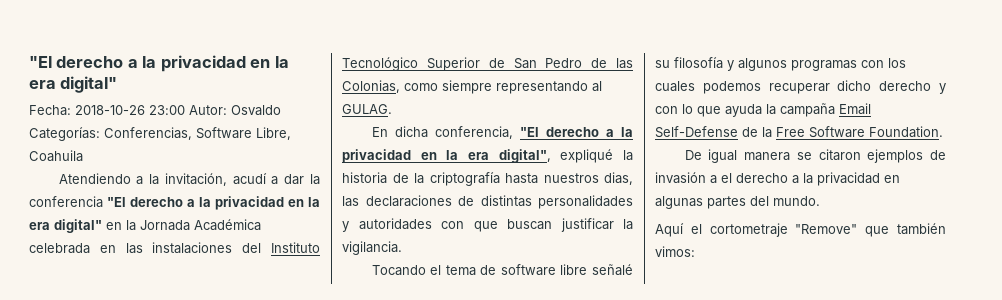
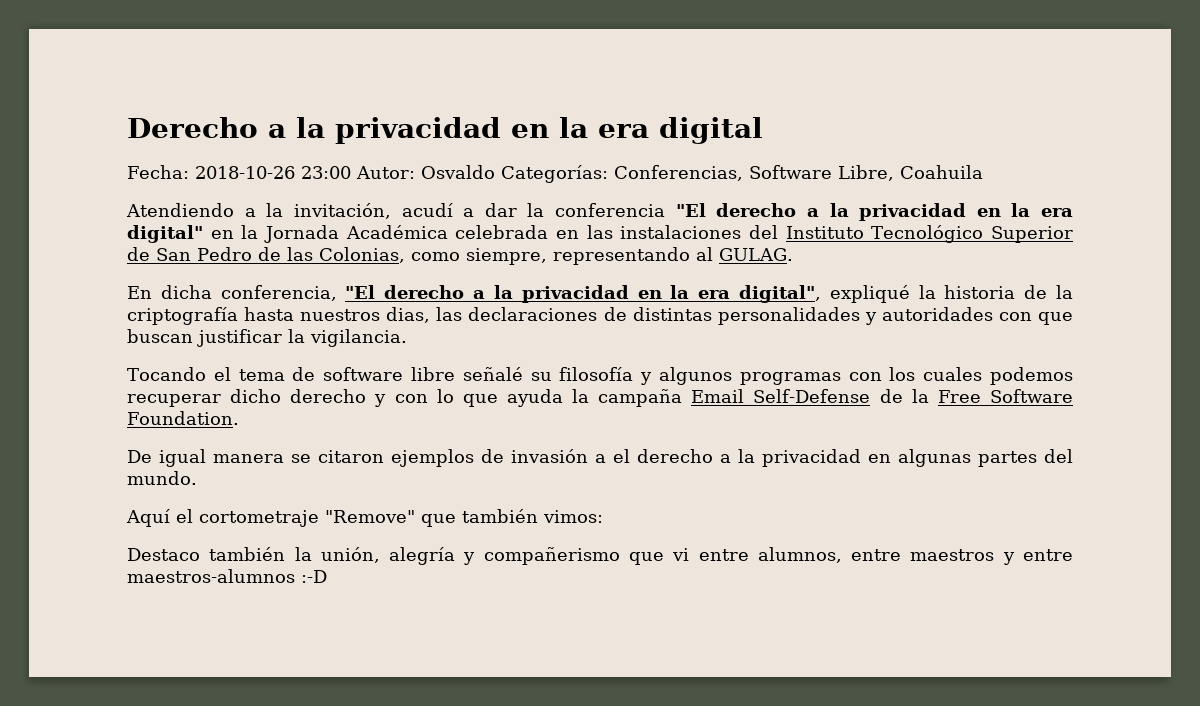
[29,55,289,72] [29,76,118,93] "El derecho a la privacidad en la era digital" -> [127,117,763,144] Derecho a la privacidad en la era digital
[442,80,492,94] siempre -> [465,248,547,265] siempre,
(695, 251) none -> [127,547,1074,565] [127,569,327,583] // Destaco también la unión, alegría y compañerismo que vi entre alumnos, entre maestros y entre maestros-alumnos :-D

